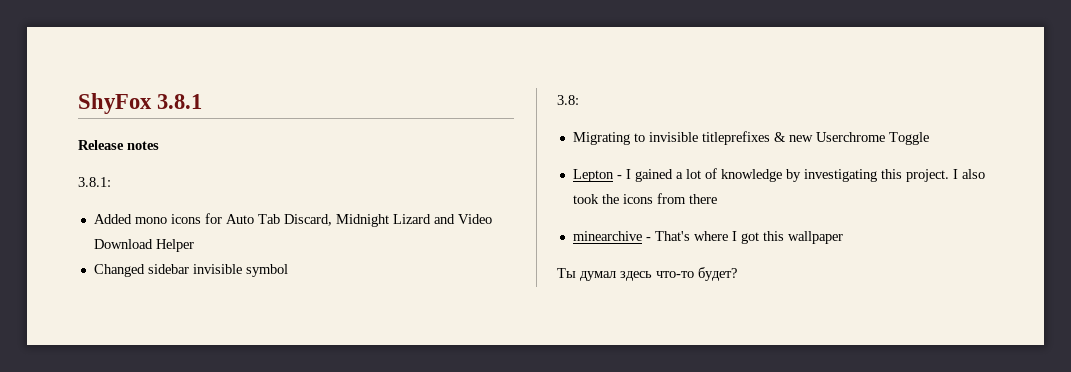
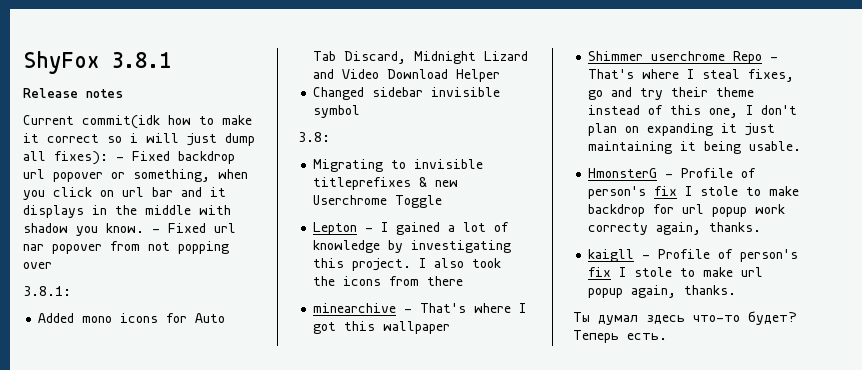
(159, 145) none -> [23,115,252,129] [23,133,255,146] [23,151,235,165] [23,169,248,182] [23,187,226,200] [23,205,231,218] [23,223,236,236] [23,241,229,254] [23,262,52,269] // Current commit(idk how to make it correct so i will just dump all fixes): - Fixed backdrop url popover or something, when you click on url bar and it displays in the middle with shadow you know. - Fixed url nar popover from not popping over
(843, 237) none -> [588,51,779,64] [588,69,795,82] [588,87,755,100] [588,105,798,118] [588,123,776,136] [588,141,802,154] [588,168,757,178] [588,186,800,199] [588,204,786,217] [588,222,762,235] [588,249,799,262] [588,267,764,277] [588,285,737,298] // Shimmer userchrome Repo - That's where I steal fixes, go and try their theme instead of this one, I don't plan on expanding it just maintaining it being usable. // HmonsterG - Profile of person's fix I stole to make backdrop for url popup work correcty again, thanks. // kaigll - Profile of person's fix I stole to make url popup again, thanks.
(737, 274) none -> [573,330,667,343] Теперь есть.

